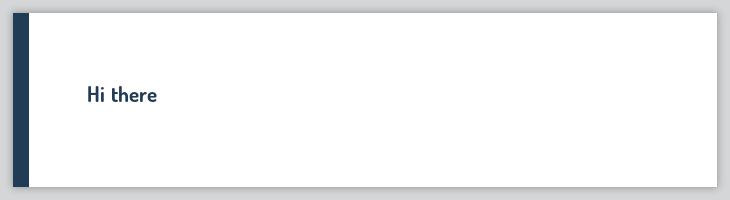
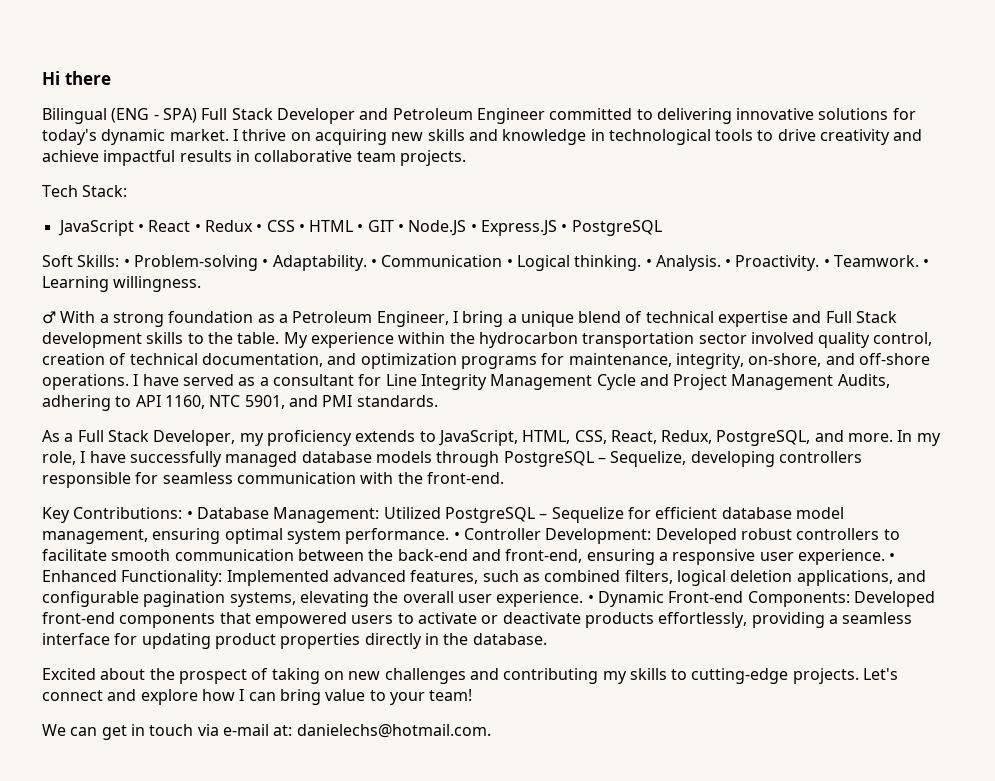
(157, 94) none -> [42,108,916,124] [42,129,923,145] [42,150,466,166] [42,185,128,197] [57,220,662,236] [42,255,930,271] [42,276,202,292] [42,311,898,327] [42,332,933,348] [42,353,930,369] [42,374,890,390] [42,395,438,411] [42,430,941,446] [42,451,862,467] [42,472,504,488] [42,507,844,523] [42,528,900,544] [42,549,896,565] [42,570,926,586] [42,591,935,607] [42,612,913,628] [42,633,547,649] [42,668,899,684] [42,689,473,705] [42,724,491,740] // Bilingual (ENG - SPA) Full Stack Developer and Petroleum Engineer committed to delivering innovative solutions for today's dynamic market. I thrive on acquiring new skills and knowledge in technological tools to drive creativity and achieve impactful results in collaborative team projects. // Tech Stack: // JavaScript • React • Redux • CSS • HTML • GIT • Node.JS • Express.JS • PostgreSQL // Soft Skills: • Problem-solving • Adaptability. • Communication • Logical thinking. • Analysis. • Proactivity. • Teamwork. • Learning willingness. // ♂ With a strong foundation as a Petroleum Engineer, I bring a unique blend of technical expertise and Full Stack development skills to the table. My experience within the hydrocarbon transportation sector involved quality control, creation of technical documentation, and optimization programs for maintenance, integrity, on-shore, and off-shore operations. I have served as a consultant for Line Integrity Management Cycle and Project Management Audits, adhering to API 1160, NTC 5901, and PMI standards. // As a Full Stack Developer, my proficiency extends to JavaScript, HTML, CSS, React, Redux, PostgreSQL, and more. In my role, I have successfully managed database models through PostgreSQL – Sequelize, developing controllers responsible for seamless communication with the front-end. // Key Contributions: • Database Management: Utilized PostgreSQL – Sequelize for efficient database model management, ensuring optimal system performance. • Controller Development: Developed robust controllers to facilitate smooth communication between the back-end and front-end, ensuring a responsive user experience. • Enhanced Functionality: Implemented advanced features, such as combined filters, logical deletion applications, and configurable pagination systems, elevating the overall user experience. • Dynamic Front-end Components: Developed front-end components that empowered users to activate or deactivate products effortlessly, providing a seamless interface for updating product properties directly in the database. // Excited about the prospect of taking on new challenges and contributing my skills to cutting-edge projects. Let's connect and explore how I can bring value to your team! // We can get in touch via e-mail at: danielechs@hotmail.com.

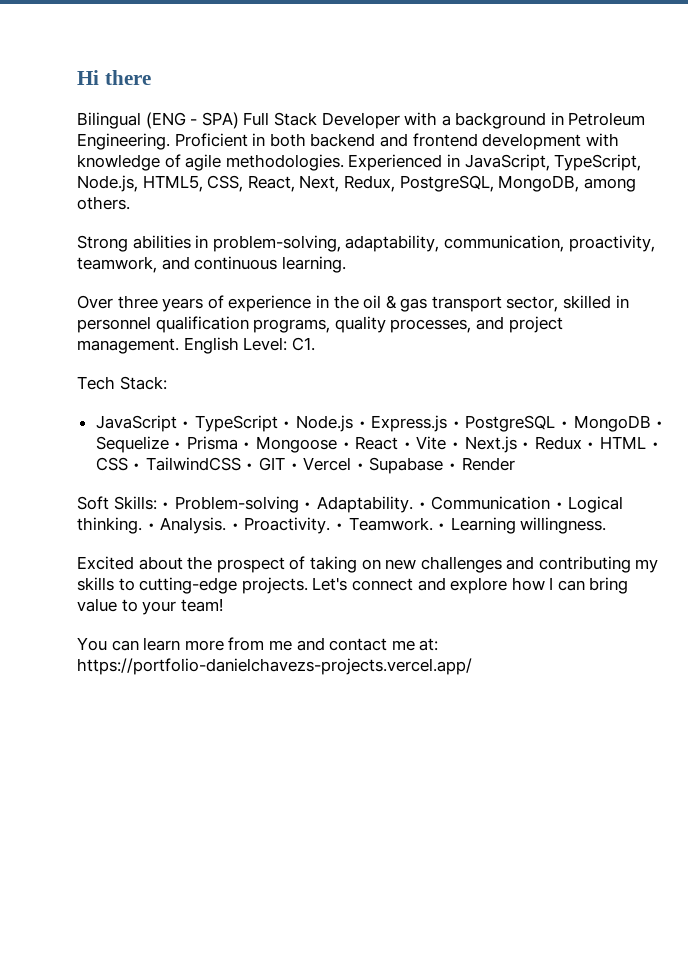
[359,108,916,124] [42,129,923,145] [42,150,466,166] [42,185,128,197] [57,220,253,236] and Petroleum Engineer committed to delivering innovative solutions for today's dynamic market. I thrive on acquiring new skills and knowledge in technological tools to drive creativity and achieve impactful results in collaborative team projects. // Tech Stack: // JavaScript • React • Redux -> [404,112,646,129] [77,133,619,150] [77,154,642,171] [77,175,636,192] [77,196,130,210] [77,235,655,252] [77,256,346,273] [77,295,629,312] [77,316,563,333] [77,337,315,354] [77,376,167,390] [95,415,665,432] [95,436,646,453] with a background in Petroleum Engineering. Proficient in both backend and frontend development with knowledge of agile methodologies. Experienced in JavaScript, TypeScript, Node.js, HTML5, CSS, React, Next, Redux, PostgreSQL, MongoDB, among others. // Strong abilities in problem-solving, adaptability, communication, proactivity, teamwork, and continuous learning. // Over three years of experience in the oil & gas transport sector, skilled in personnel qualification programs, quality processes, and project management. English Level: C1. // Tech Stack: // JavaScript • TypeScript • Node.js • Express.js • PostgreSQL • MongoDB • Sequelize • Prisma • Mongoose • React • Vite • Next.js • Redux • HTML
[309,220,354,232] HTML -> [145,457,241,471] TailwindCSS
[408,220,662,236] Node.JS • Express.JS • PostgreSQL -> [303,457,515,474] Vercel • Supabase • Render
[42,311,898,327] [42,332,933,348] [42,353,930,369] [42,374,890,390] [42,395,438,411] [42,430,941,446] [42,451,862,467] [42,472,504,488] [42,507,844,523] [42,528,900,544] [42,549,896,565] [42,570,926,586] [42,591,935,607] [42,612,913,628] [42,633,547,649] // ♂ With a strong foundation as a Petroleum Engineer, I bring a unique blend of technical expertise and Full Stack development skills to the table. My experience within the hydrocarbon transportation sector involved quality control, creation of technical documentation, and optimization programs for maintenance, integrity, on-shore, and off-shore operations. I have served as a consultant for Line Integrity Management Cycle and Project Management Audits, adhering to API 1160, NTC 5901, and PMI standards. // As a Full Stack Developer, my proficiency extends to JavaScript, HTML, CSS, React, Redux, PostgreSQL, and more. In my role, I have successfully managed database models through PostgreSQL – Sequelize, developing controllers responsible for seamless communication with the front-end. // Key Contributions: • Database Management: Utilized PostgreSQL – Sequelize for efficient database model management, ensuring optimal system performance. • Controller Development: Developed robust controllers to facilitate smooth communication between the back-end and front-end, ensuring a responsive user experience. • Enhanced Functionality: Implemented advanced features, such as combined filters, logical deletion applications, and configurable pagination systems, elevating the overall user experience. • Dynamic Front-end Components: Developed front-end components that empowered users to activate or deactivate products effortlessly, providing a seamless interface for updating product properties directly in the database. -> (607, 525) none
[42,724,491,740] We can get in touch via e-mail at: danielechs@hotmail.com. -> [77,637,439,651] [77,658,472,675] You can learn more from me and contact me at: https://portfolio-danielchavezs-projects.vercel.app/

